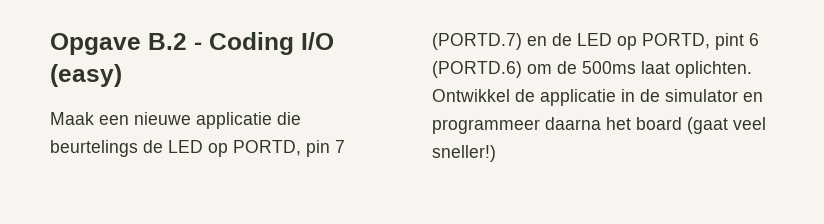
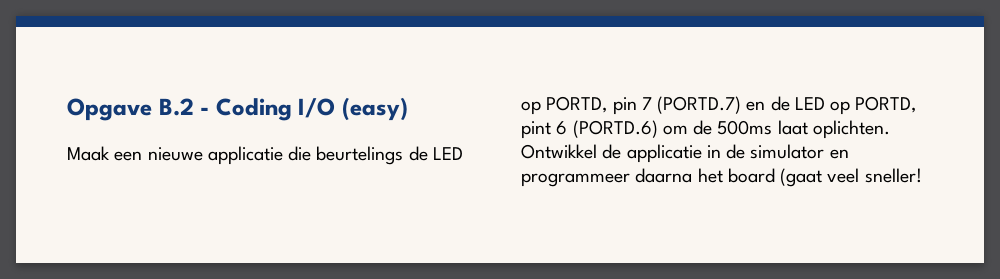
[432,145,496,162] sneller!) -> [864,168,922,183] sneller!

